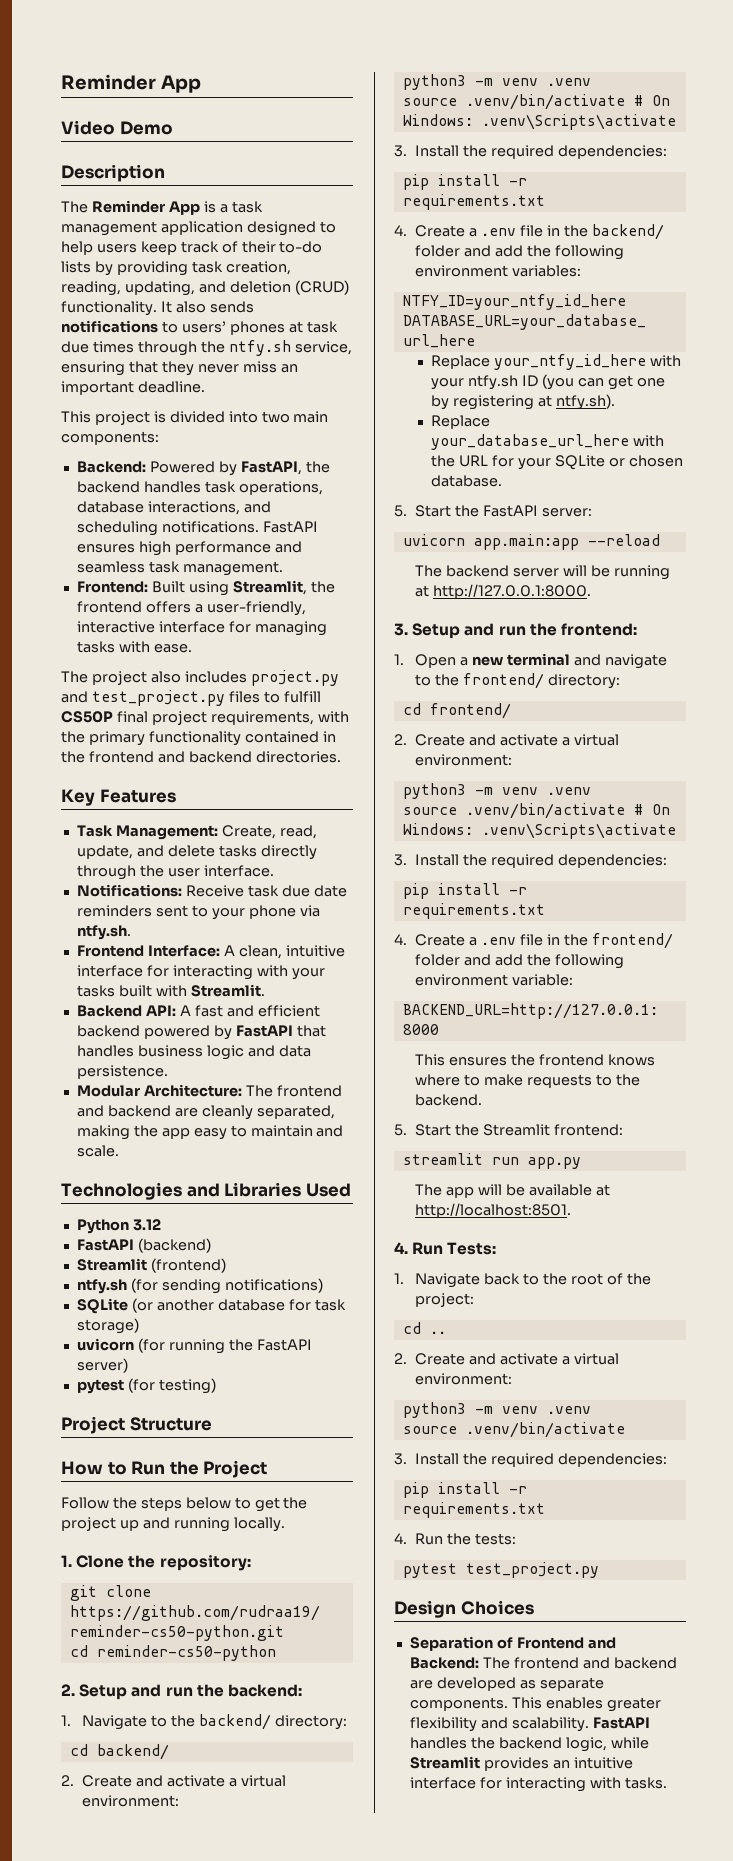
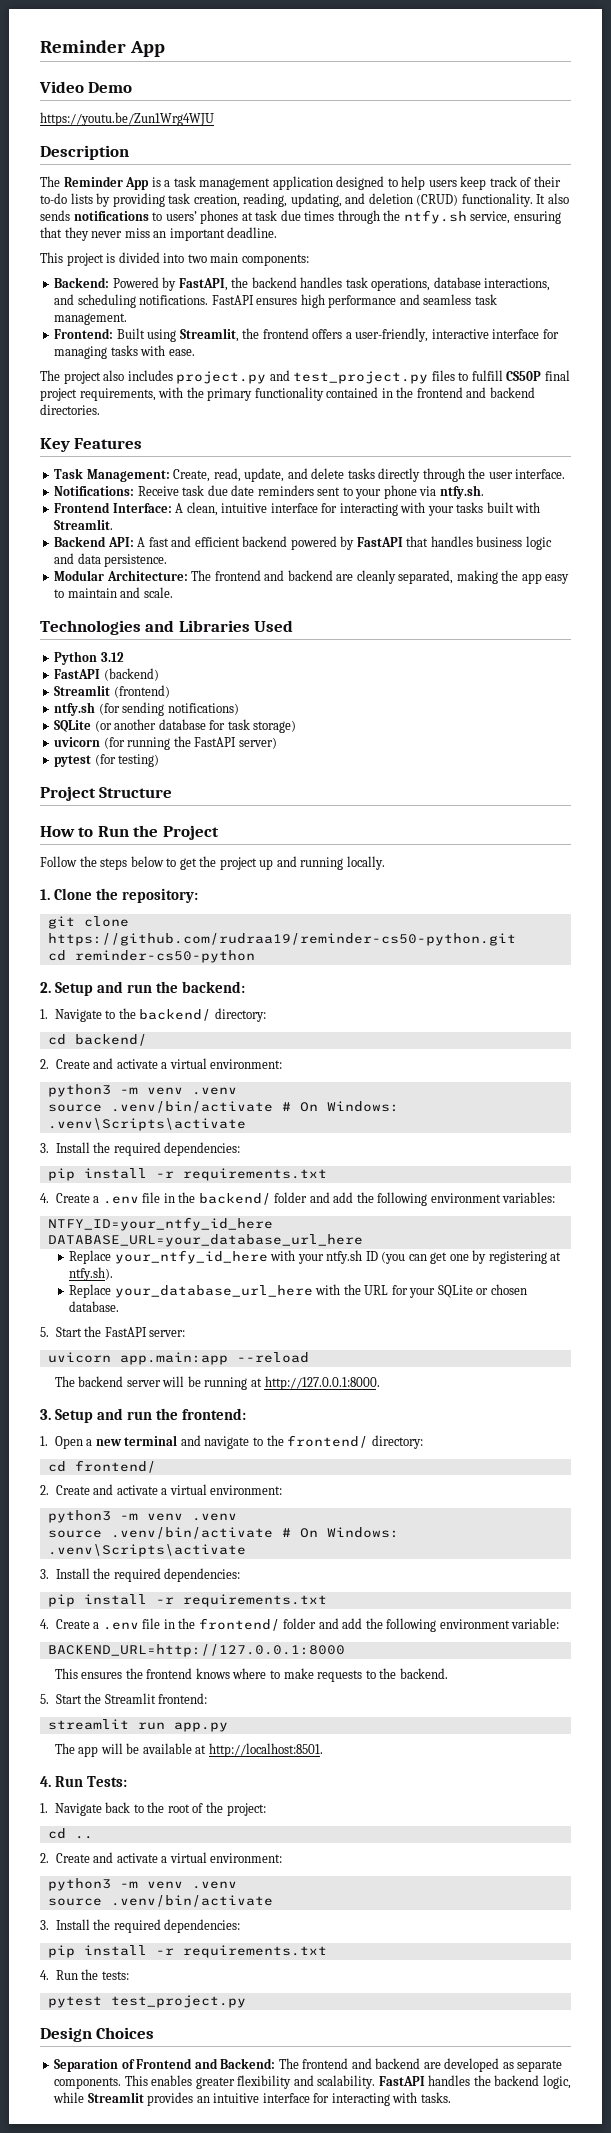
(173, 128) none -> [40,112,214,126] // https://youtu.be/Zun1Wrg4WJU

